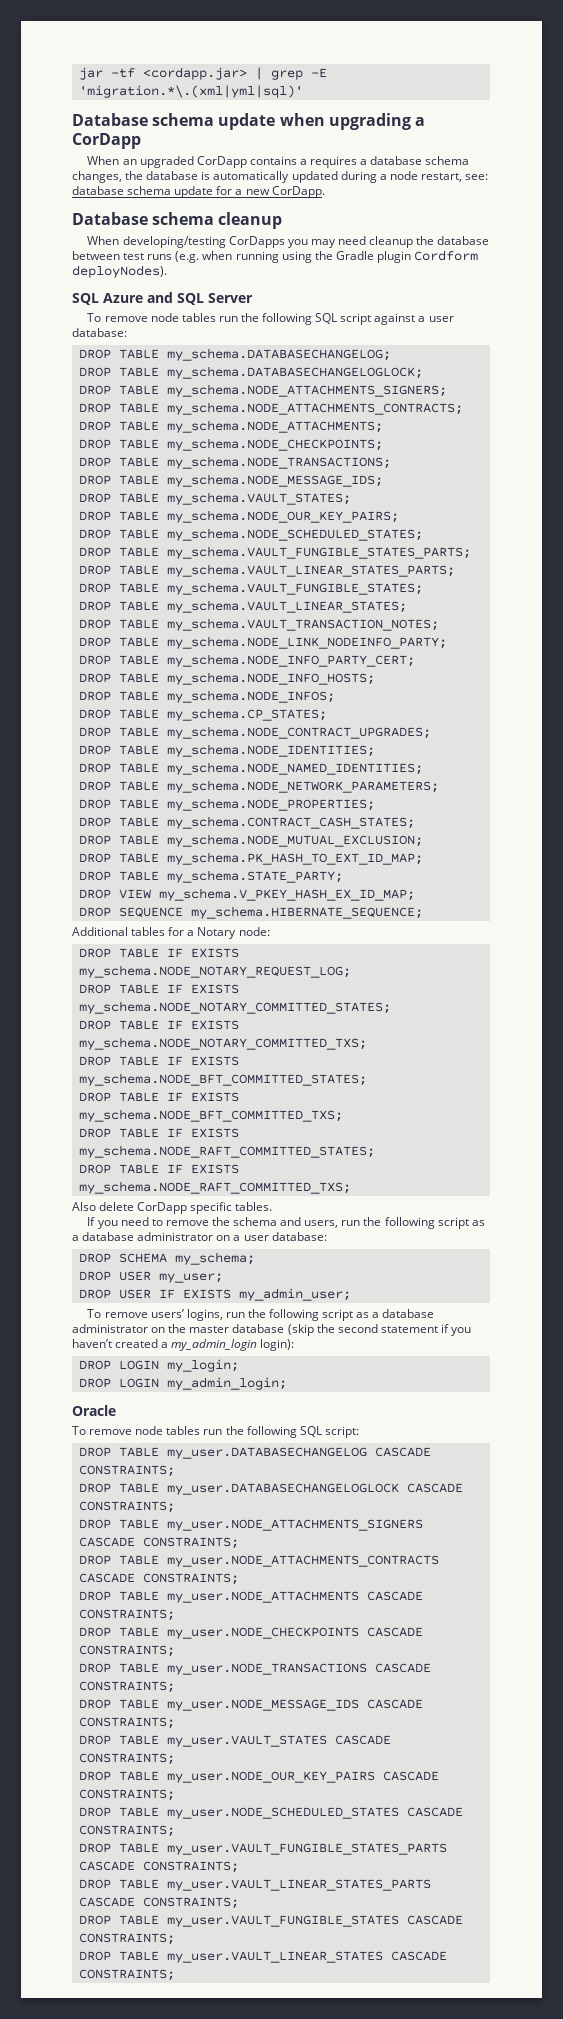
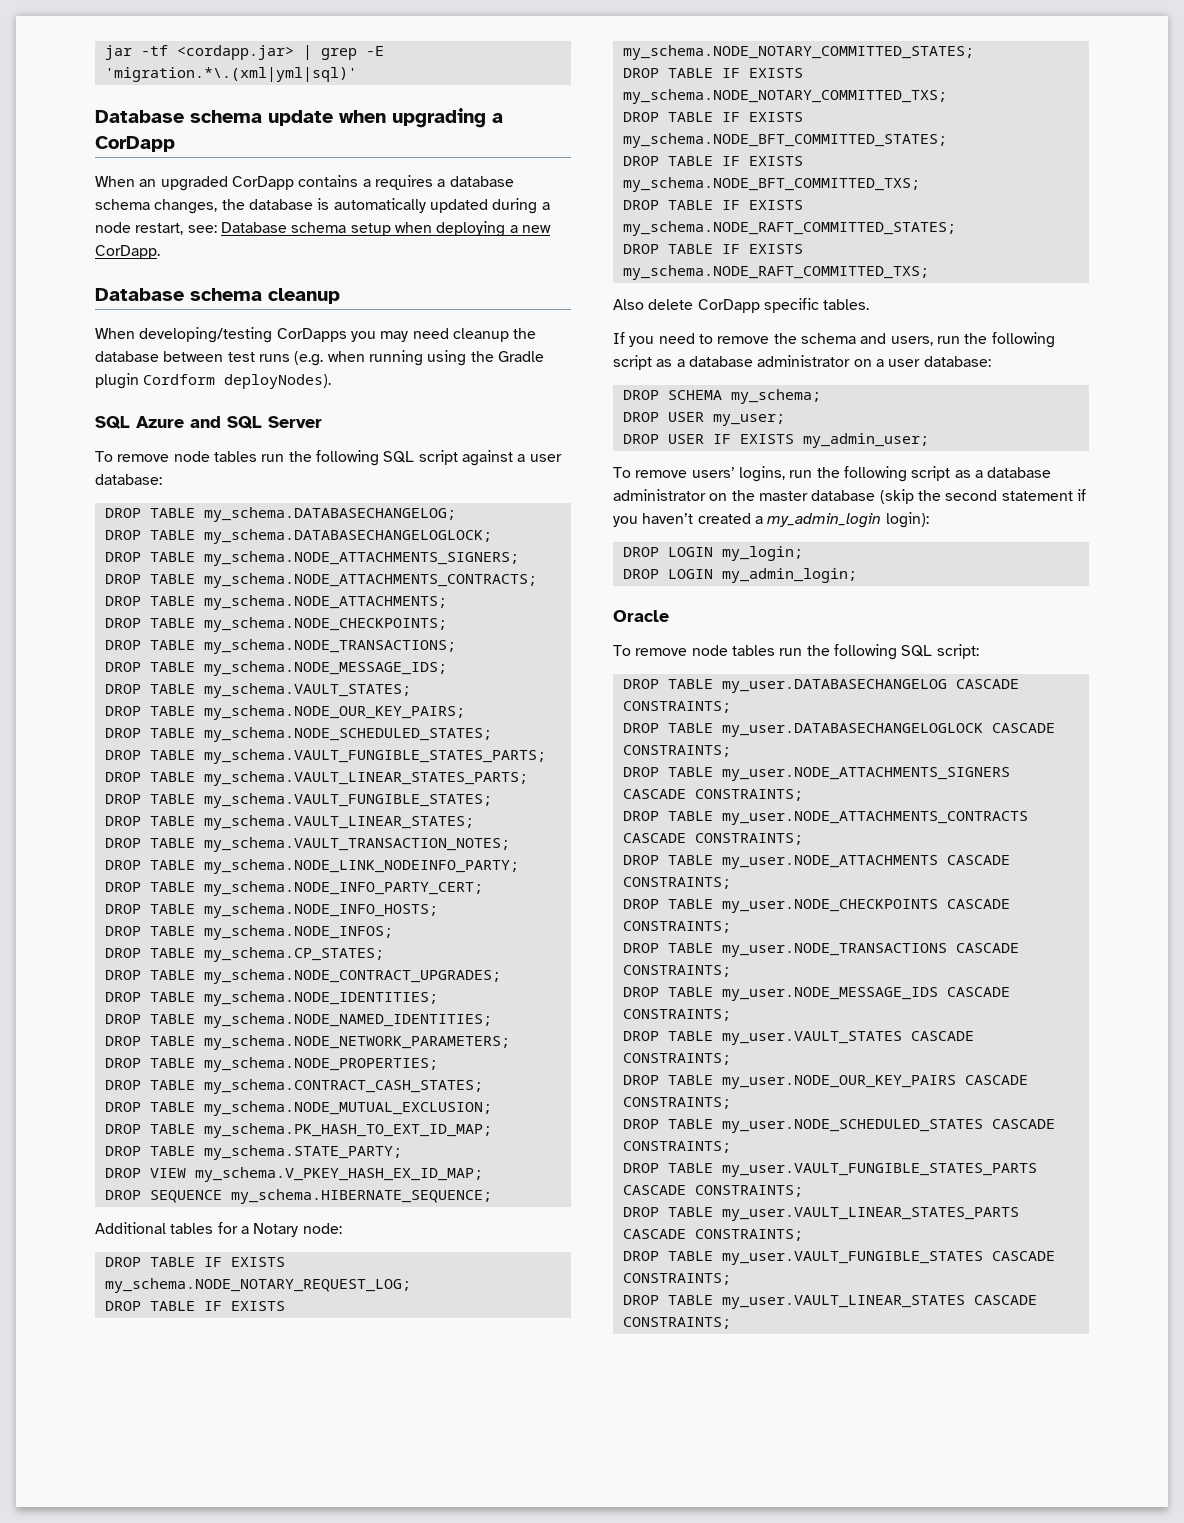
[72,186,233,198] database schema update for -> [220,221,506,237] Database schema setup when deploying

